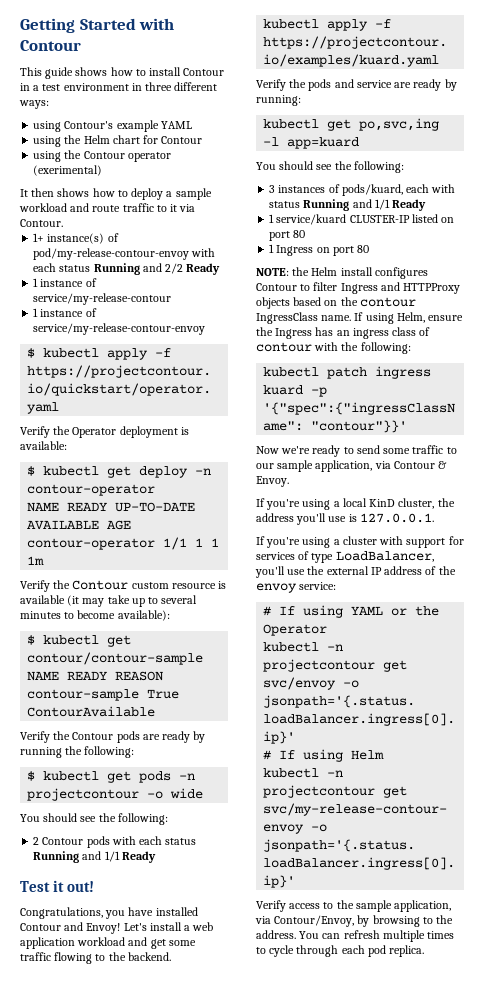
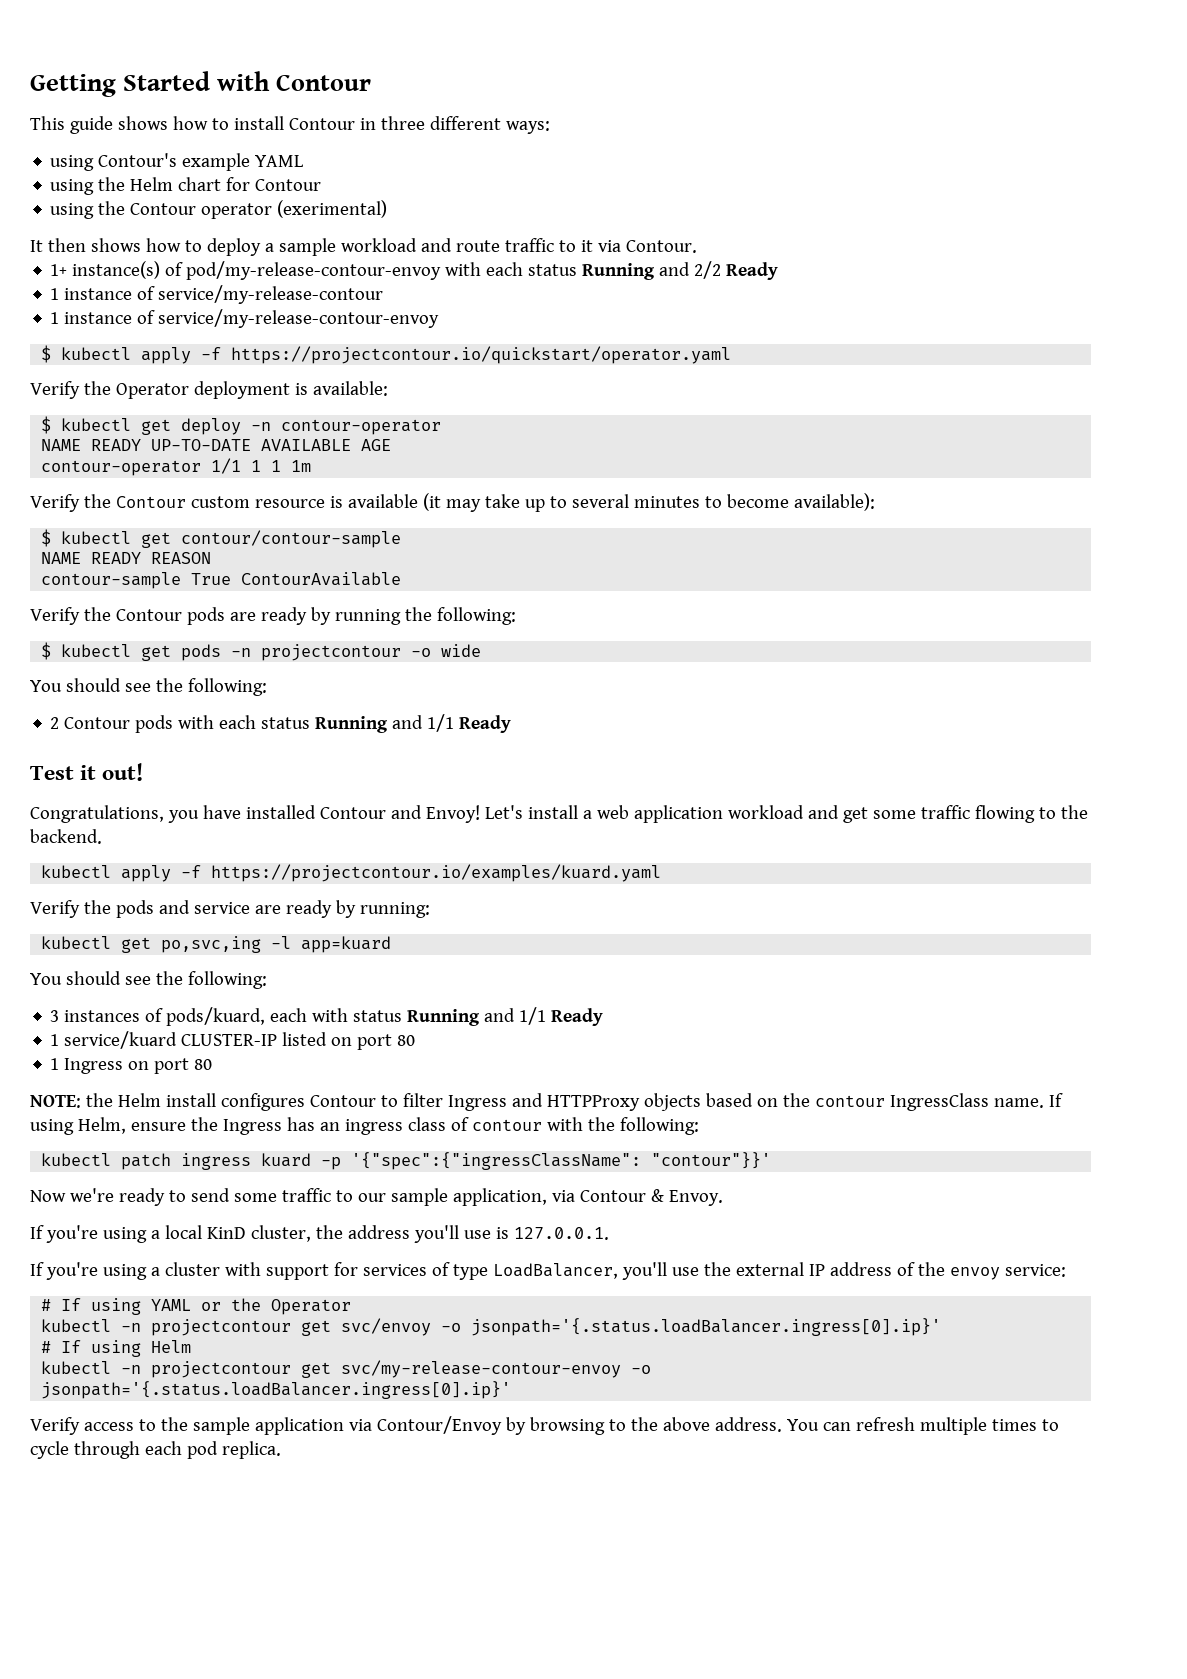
[33,83,142,91] a test environment in -> (376, 124) none
[394,900,452,912] [255,915,355,927] application, via Contour/Envoy, -> [254,1416,502,1435] application via Contour/Envoy
(454, 919) none -> [662,1417,710,1431] above

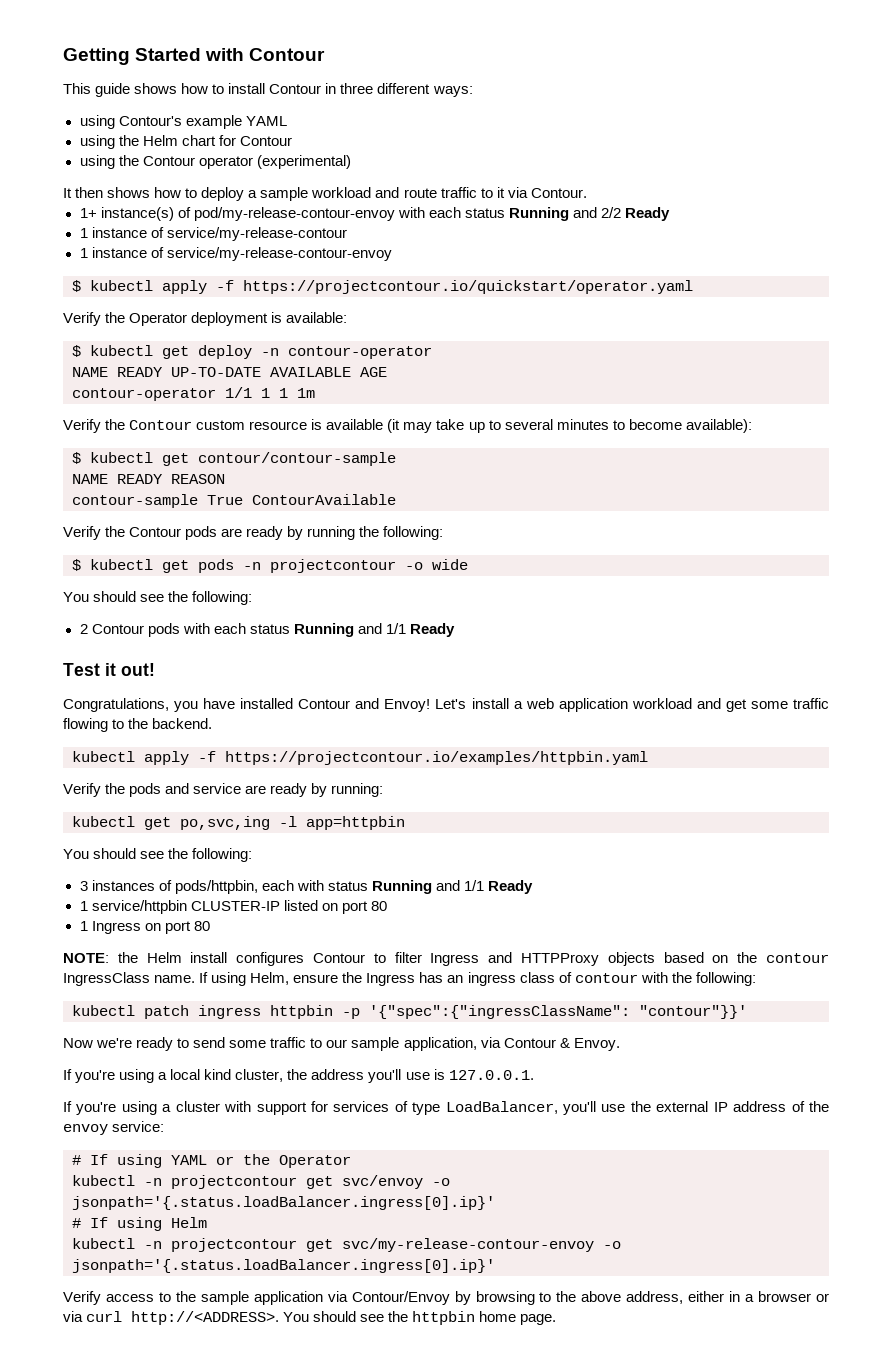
[277,200,388,218] (exerimental) -> [256,155,351,169] (experimental)
[211,864,662,882] https://projectcontour.io/examples/kuard.yaml -> [225,751,648,765] https://projectcontour.io/examples/httpbin.yaml
[301,936,392,953] app=kuard -> [306,816,405,830] app=httpbin
[166,1007,266,1026] pods/kuard, -> [174,880,258,894] pods/httpbin,
[64,1031,178,1049] service/kuard -> [91,900,187,914] service/httpbin
[261,1153,312,1167] kuard -> [270,1005,333,1019] httpbin
[206,1227,246,1239] KinD -> [204,1069,232,1080] kind
[714,1417,1059,1435] [30,1441,281,1459] address. You can refresh multiple times to cycle through each pod replica. -> [626,1291,830,1304] [63,1311,557,1325] address, either in a browser or via curl http://<ADDRESS>. You should see the httpbin home page.

